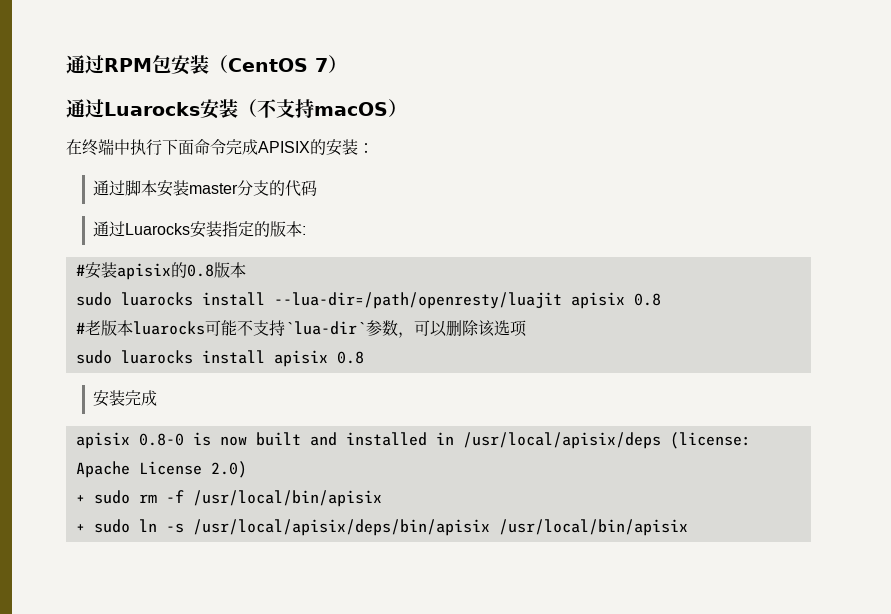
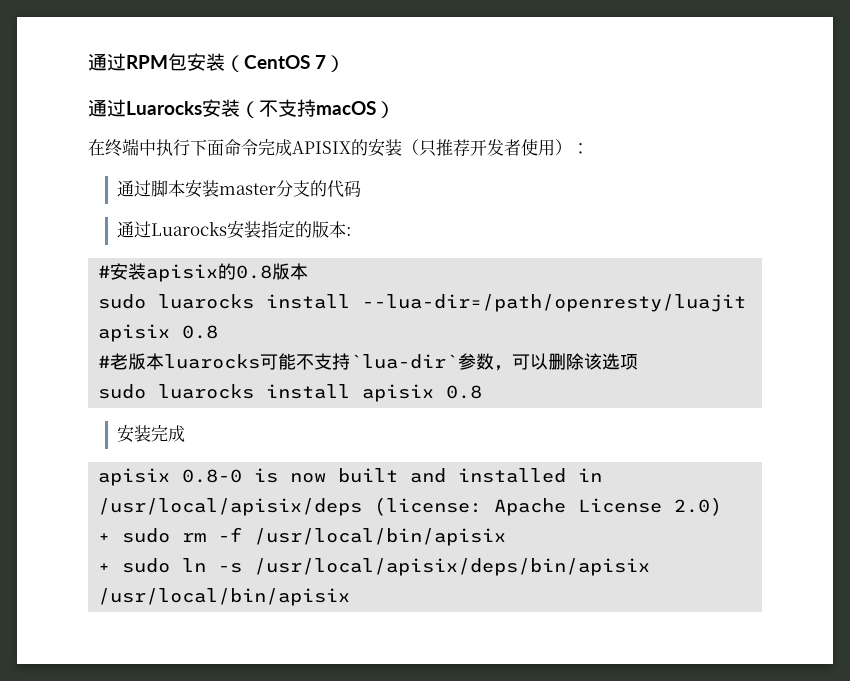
(358, 147) none -> [402,139,572,157] （只推荐开发者使用）

